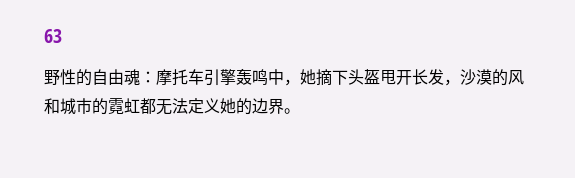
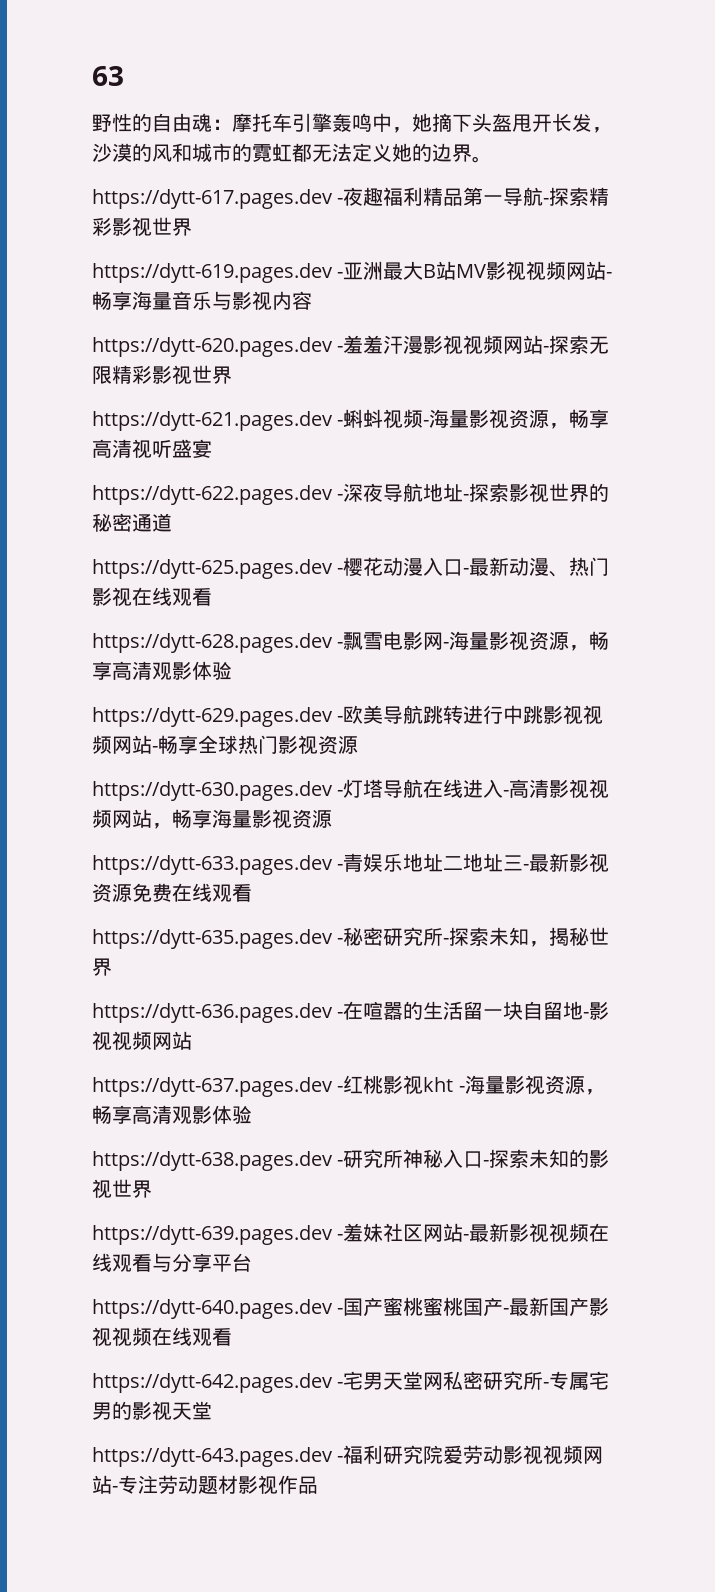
(300, 111) none -> [92,187,610,209] [92,217,192,237] [92,261,613,283] [92,291,312,311] [92,335,610,357] [92,365,232,385] [92,409,610,431] [92,439,212,459] [92,483,610,505] [92,513,172,532] [92,557,610,579] [92,587,212,607] [92,631,610,653] [92,661,232,680] [92,705,604,727] [92,735,358,755] [92,779,610,801] [92,809,332,829] [92,853,610,875] [92,883,252,903] [92,927,610,949] [92,958,112,976] [92,1001,610,1023] [92,1031,192,1051] [92,1075,605,1097] [92,1105,252,1124] [92,1149,610,1171] [92,1179,152,1199] [92,1223,610,1245] [92,1253,252,1272] [92,1297,610,1319] [92,1327,232,1347] [92,1371,610,1393] [92,1401,212,1421] [92,1445,604,1467] [92,1475,318,1495] // https://dytt-617.pages.dev -夜趣福利精品第一导航-探索精彩影视世界 // https://dytt-619.pages.dev -亚洲最大B站MV影视视频网站-畅享海量音乐与影视内容 // https://dytt-620.pages.dev -羞羞汗漫影视视频网站-探索无限精彩影视世界 // https://dytt-621.pages.dev -蝌蚪视频-海量影视资源，畅享高清视听盛宴 // https://dytt-622.pages.dev -深夜导航地址-探索影视世界的秘密通道 // https://dytt-625.pages.dev -樱花动漫入口-最新动漫、热门影视在线观看 // https://dytt-628.pages.dev -飘雪电影网-海量影视资源，畅享高清观影体验 // https://dytt-629.pages.dev -欧美导航跳转进行中跳影视视频网站-畅享全球热门影视资源 // https://dytt-630.pages.dev -灯塔导航在线进入-高清影视视频网站，畅享海量影视资源 // https://dytt-633.pages.dev -青娱乐地址二地址三-最新影视资源免费在线观看 // https://dytt-635.pages.dev -秘密研究所-探索未知，揭秘世界 // https://dytt-636.pages.dev -在喧嚣的生活留一块自留地-影视视频网站 // https://dytt-637.pages.dev -红桃影视kht -海量影视资源，畅享高清观影体验 // https://dytt-638.pages.dev -研究所神秘入口-探索未知的影视世界 // https://dytt-639.pages.dev -羞妹社区网站-最新影视视频在线观看与分享平台 // https://dytt-640.pages.dev -国产蜜桃蜜桃国产-最新国产影视视频在线观看 // https://dytt-642.pages.dev -宅男天堂网私密研究所-专属宅男的影视天堂 // https://dytt-643.pages.dev -福利研究院爱劳动影视视频网站-专注劳动题材影视作品

